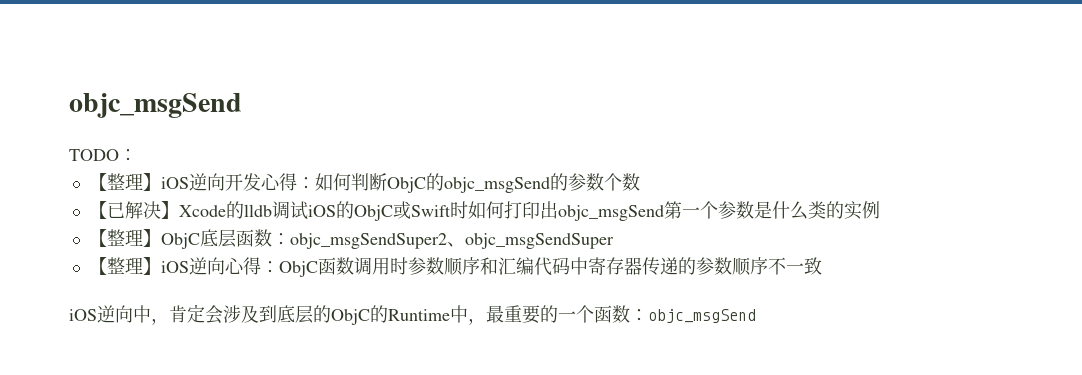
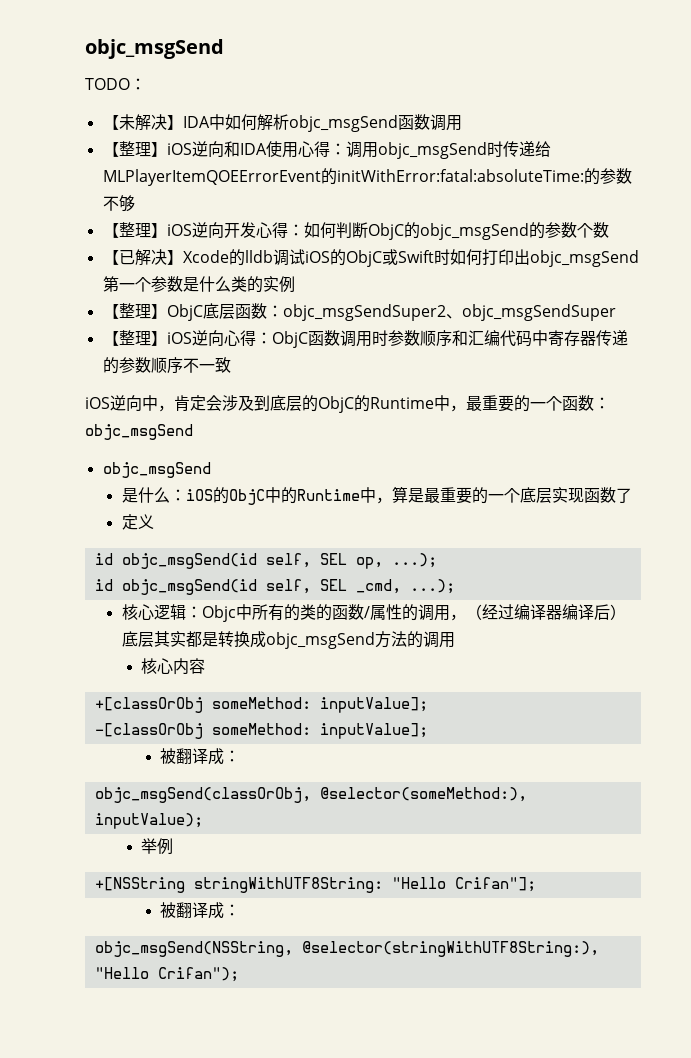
(137, 155) none -> [102,114,462,132] [102,141,551,159] [102,168,632,186] [102,195,135,212] // 【未解决】IDA中如何解析objc_msgSend函数调用 // 【整理】iOS逆向和IDA使用心得：调用objc_msgSend时传递给MLPlayerItemQOEErrorEvent的initWithError:fatal:absoluteTime:的参数不够
(756, 316) none -> [102,462,211,478] [121,486,632,505] [121,514,154,530] [94,553,437,569] [94,579,455,595] [121,604,626,622] [121,631,455,649] [141,658,206,675] [94,697,428,713] [94,723,428,739] [160,748,241,765] [94,787,527,803] [94,813,203,829] [141,838,174,855] [94,877,536,893] [160,902,241,919] [94,941,599,957] [94,967,239,982] // objc_msgSend // 是什么：iOS的ObjC中的Runtime中，算是最重要的一个底层实现函数了 // 定义 // id objc_msgSend(id self, SEL op, ...); // id objc_msgSend(id self, SEL _cmd, ...); // 核心逻辑：Objc中所有的类的函数/属性的调用，（经过编译器编译后）底层其实都是转换成objc_msgSend方法的调用 // 核心内容 // +[classOrObj someMethod: inputValue]; // -[classOrObj someMethod: inputValue]; // 被翻译成： // objc_msgSend(classOrObj, @selector(someMethod:), inputValue); // 举例 // +[NSString stringWithUTF8String: "Hello Crifan"]; // 被翻译成： // objc_msgSend(NSString, @selector(stringWithUTF8String:), "Hello Crifan");

